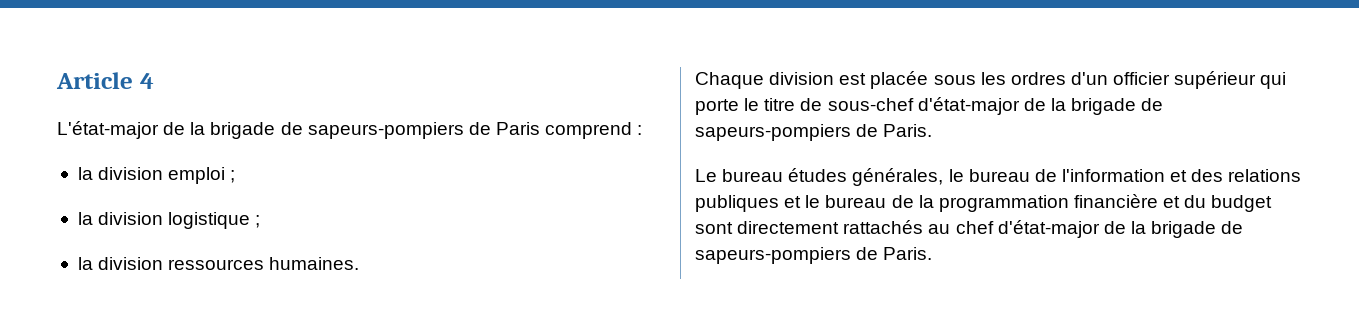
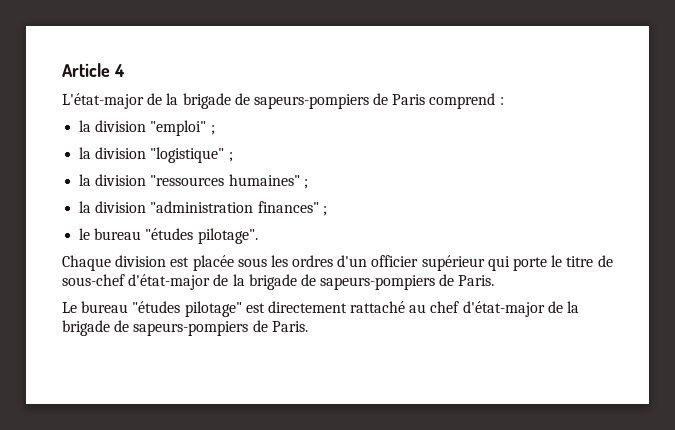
[168,167,236,184] [77,212,261,229] [77,257,360,270] emploi ; // la division logistique ; // la division ressources humaines. -> [150,120,215,136] [79,147,233,163] [79,174,308,189] [79,201,327,216] [79,228,258,244] "emploi" ; // la division "logistique" ; // la division "ressources humaines" ; // la division "administration finances" ; // le bureau "études pilotage".
[788,168,1302,186] [695,194,1273,212] [695,220,924,234] études générales, le bureau de l'information et des relations publiques et le bureau de la programmation financière et du budget sont directement rattachés -> [132,301,406,317] "études pilotage" est directement rattaché

